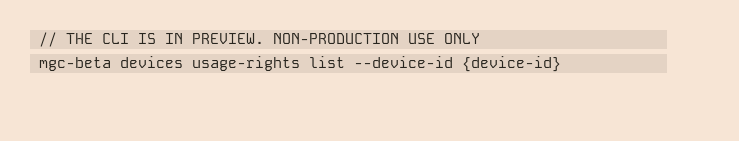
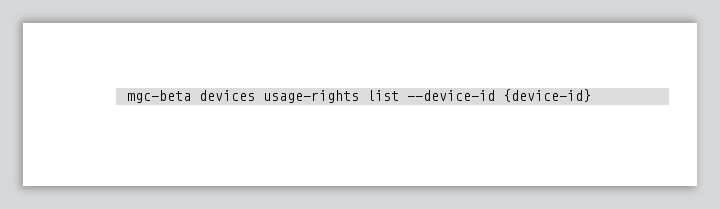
[39,32,481,47] // THE CLI IS IN PREVIEW. NON-PRODUCTION USE ONLY // -> (127, 96) none

